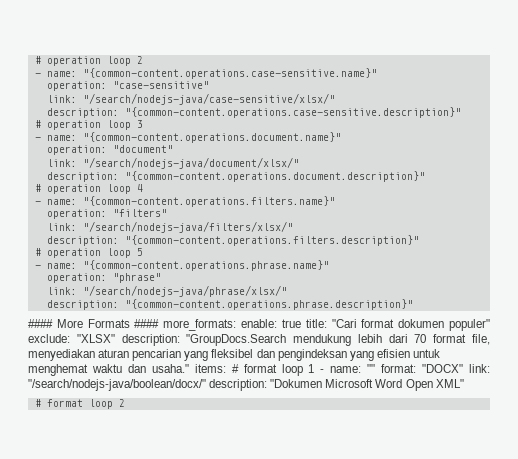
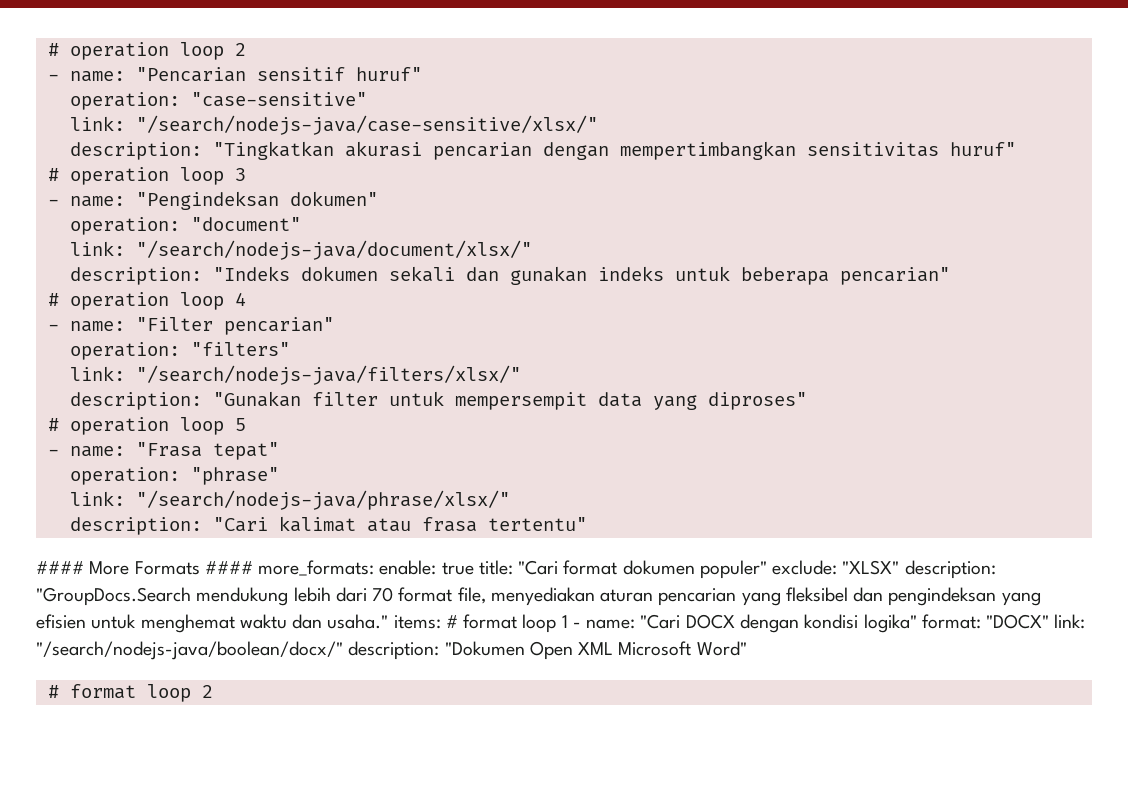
[82,68,377,79] "{common-content.operations.case-sensitive.name}" -> [135,67,422,82] "Pencarian sensitif huruf"
[124,107,461,118] "{common-content.operations.case-sensitive.description}" -> [212,141,1016,160] "Tingkatkan akurasi pencarian dengan mempertimbangkan sensitivitas huruf"
[82,132,341,143] "{common-content.operations.document.name}" -> [135,191,378,210] "Pengindeksan dokumen"
[124,171,425,182] "{common-content.operations.document.description}" -> [212,266,950,285] "Indeks dokumen sekali dan gunakan indeks untuk beberapa pencarian"
[82,196,335,207] "{common-content.operations.filters.name}" -> [135,317,334,335] "Filter pencarian"
[124,235,419,246] "{common-content.operations.filters.description}" -> [212,391,807,410] "Gunakan filter untuk mempersempit data yang diproses"
[82,260,329,271] "{common-content.operations.phrase.name}" -> [135,442,279,460] "Frasa tepat"
[124,299,413,310] "{common-content.operations.phrase.description}" -> [212,516,587,532] "Cari kalimat atau frasa tertentu"
[367,364,376,373] "" -> [640,614,917,633] "Cari DOCX dengan kondisi logika"
[325,379,464,391] Microsoft Word Open XML" -> [529,641,747,660] Open XML Microsoft Word"

